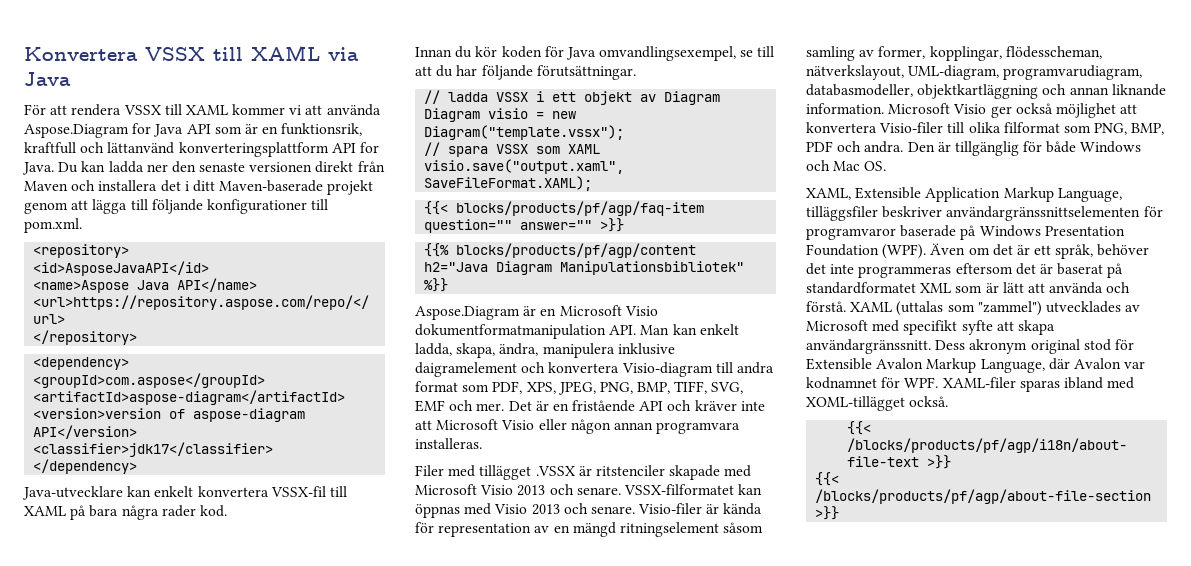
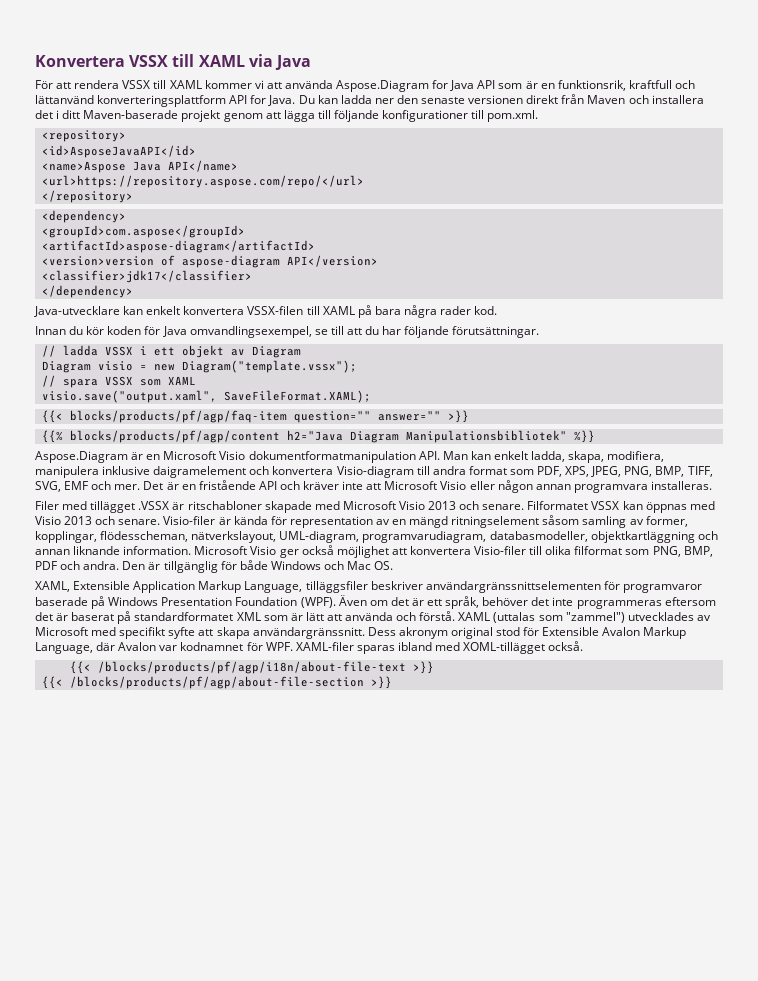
[270,486,326,497] VSSX-fil -> [247,306,304,315] VSSX-filen
[499,343,539,356] ändra, -> [607,451,665,462] modifiera,
[595,465,665,476] ritstenciler -> [187,501,262,510] ritschabloner
[623,484,734,495] VSSX-filformatet -> [527,501,620,510] Filformatet VSSX

